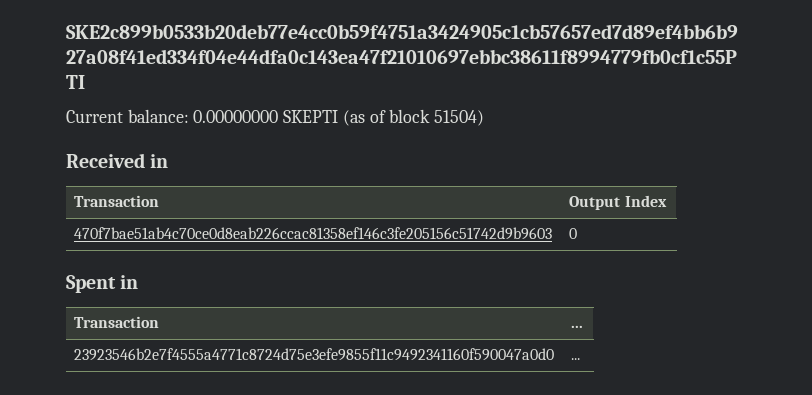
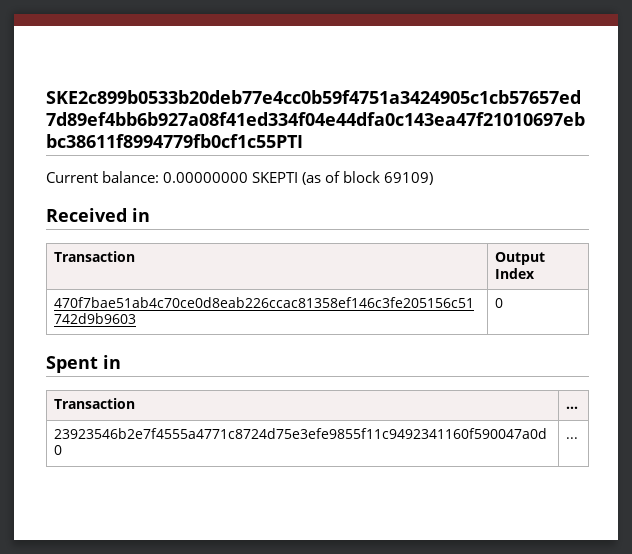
[434,110,485,126] 51504) -> [384,172,434,185] 69109)

